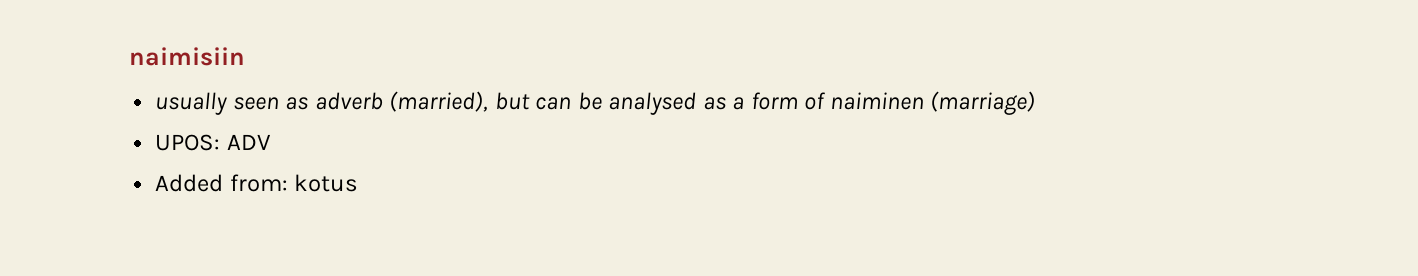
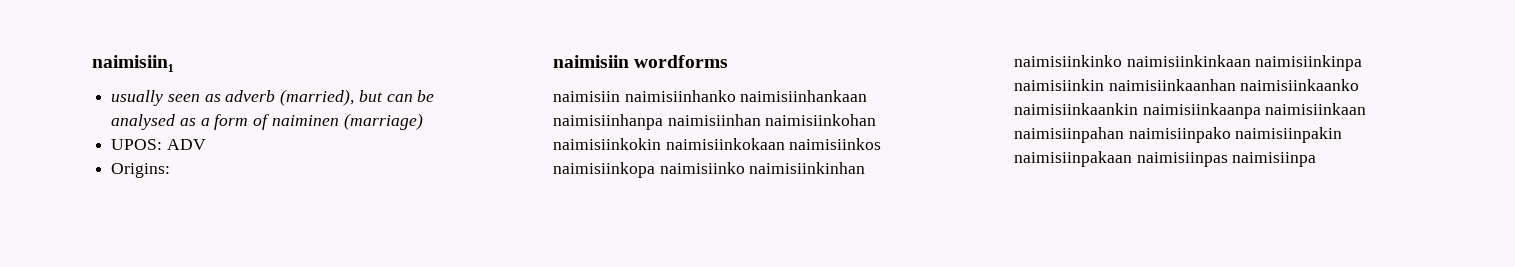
[129,47,245,66] naimisiin -> [92,55,174,72] naimisiin₁
[155,174,359,192] Added from: kotus -> [111,163,171,178] [553,55,729,68] [553,90,868,102] [553,114,877,130] [553,138,882,150] [553,162,866,178] [1014,55,1363,71] [1014,79,1360,91] [1014,103,1367,119] [1014,127,1343,143] [1014,151,1317,167] Origins: // naimisiin wordforms // naimisiin naimisiinhanko naimisiinhankaan naimisiinhanpa naimisiinhan naimisiinkohan naimisiinkokin naimisiinkokaan naimisiinkos naimisiinkopa naimisiinko naimisiinkinhan naimisiinkinko naimisiinkinkaan naimisiinkinpa naimisiinkin naimisiinkaanhan naimisiinkaanko naimisiinkaankin naimisiinkaanpa naimisiinkaan naimisiinpahan naimisiinpako naimisiinpakin naimisiinpakaan naimisiinpas naimisiinpa

